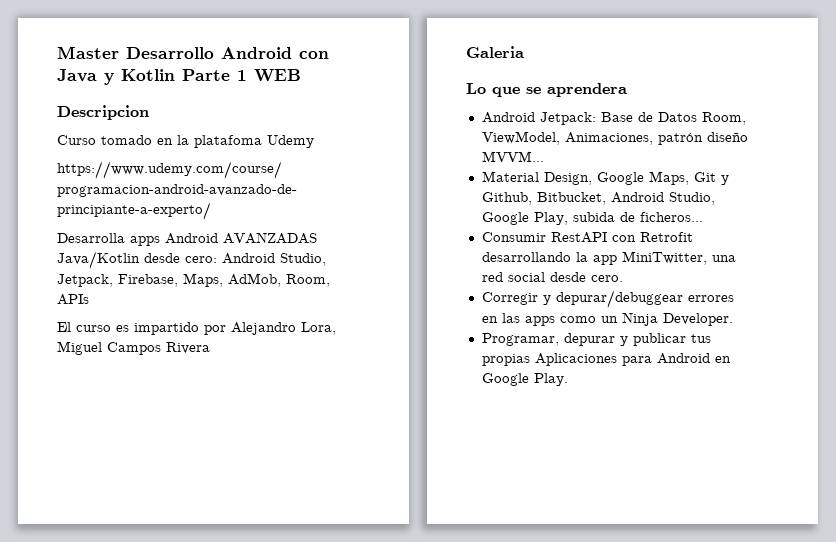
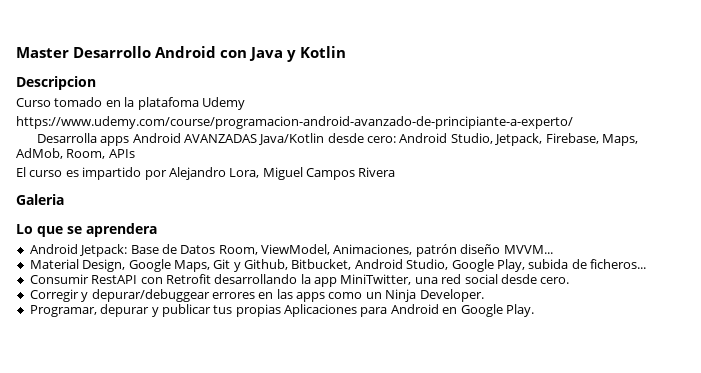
[182,69,301,82] Parte 1 WEB -> (346, 52) none

